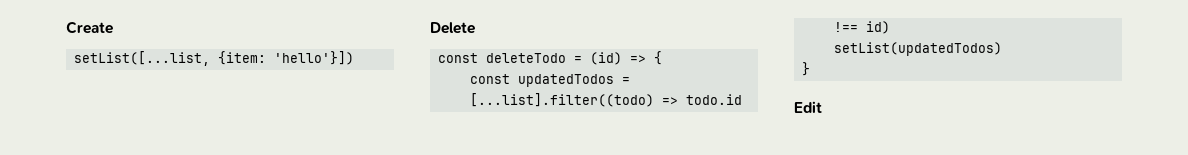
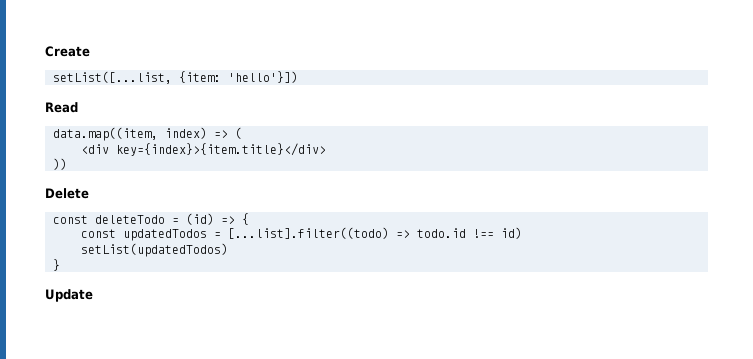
(355, 58) none -> [45,102,78,113] [52,127,242,141] [80,143,326,156] [52,158,67,170] // Read // data.map((item, index) => ( // <div key={index}>{item.title}</div> // ))
[794,101,822,113] Edit -> [45,289,93,302] Update

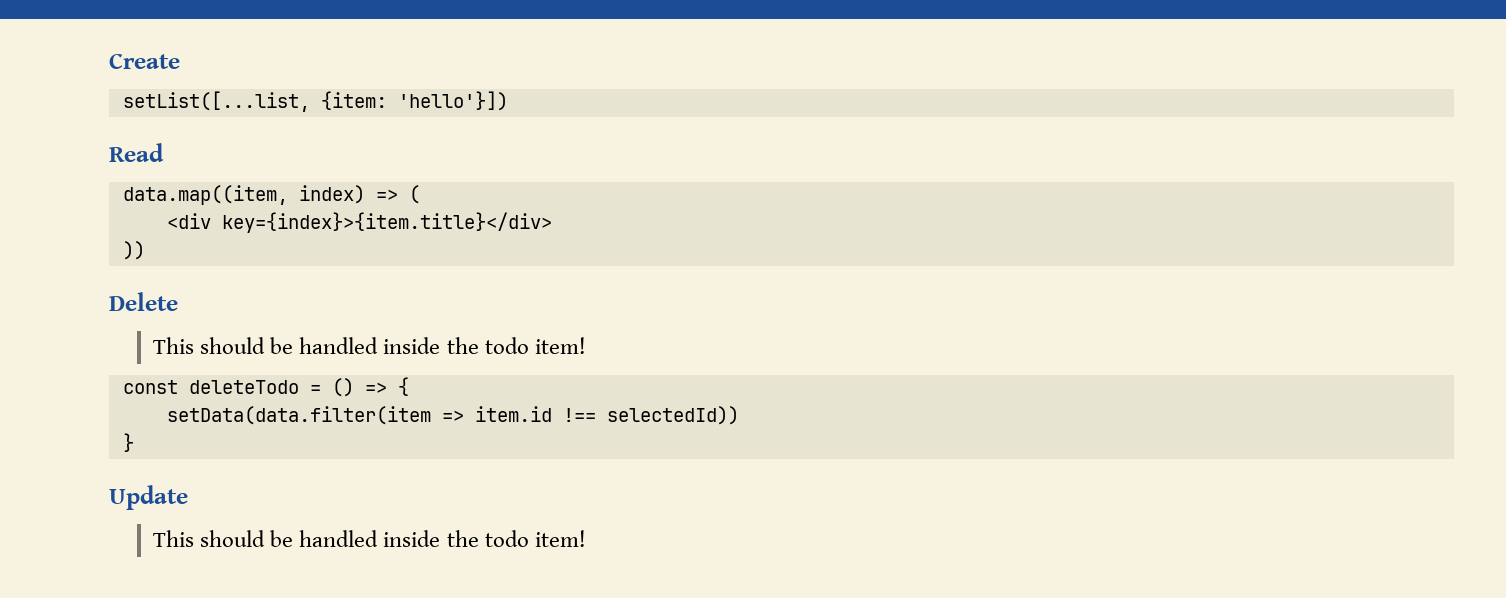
(89, 193) none -> [153,337,586,354] // This should be handled inside the todo item!
[185,213,214,225] (id) -> [331,378,354,397] ()
[80,227,522,241] [80,243,228,257] [52,259,60,271] [45,289,93,302] const updatedTodos = [...list].filter((todo) => todo.id !== id) // setList(updatedTodos) // } // Update -> [166,406,739,425] [122,433,134,452] [109,485,188,510] [153,530,586,547] setData(data.filter(item => item.id !== selectedId)) // } // Update // This should be handled inside the todo item!

